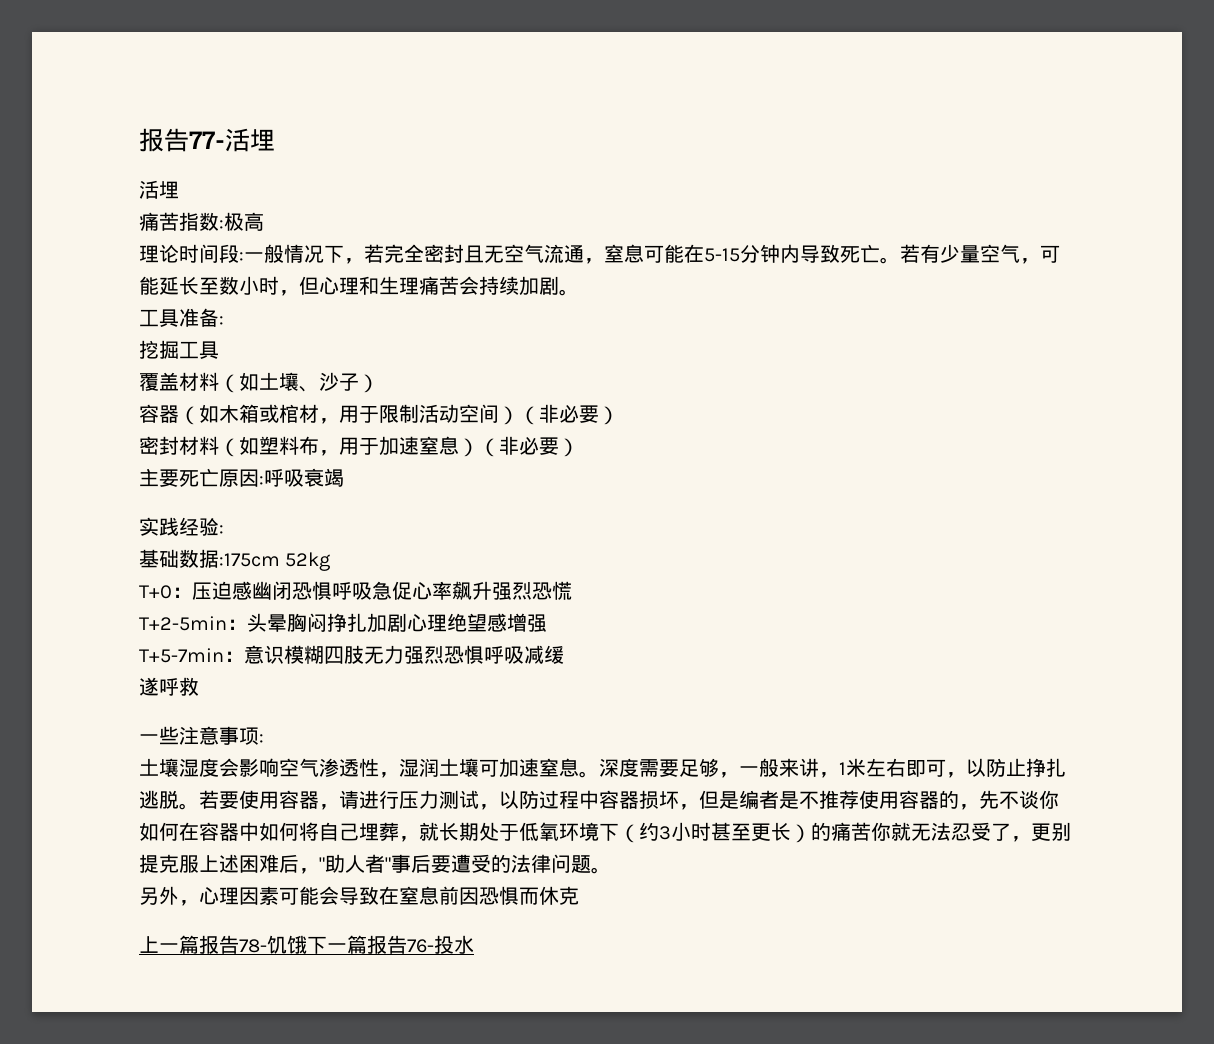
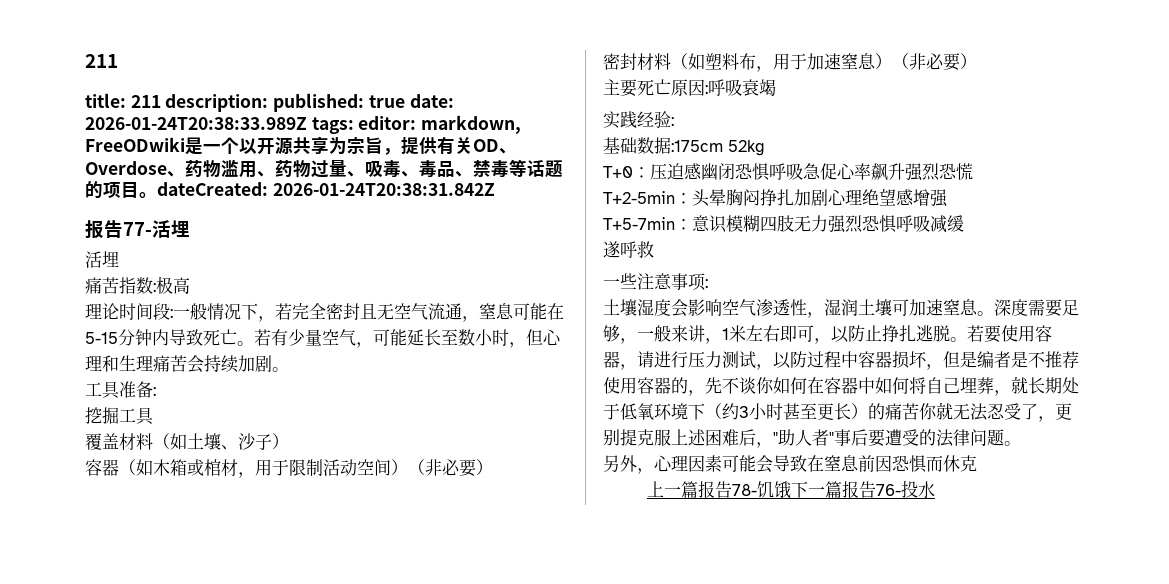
(139, 140) none -> [85,54,118,68] [85,93,454,112] [85,115,522,134] [85,137,517,155] [85,159,563,178] [85,181,495,198] 211 // title: 211 description: published: true date: 2026-01-24T20:38:33.989Z tags: editor: markdown, FreeODwiki是一个以开源共享为宗旨，提供有关OD、Overdose、药物滥用、药物过量、吸毒、毒品、禁毒等话题的项目。dateCreated: 2026-01-24T20:38:31.842Z //

